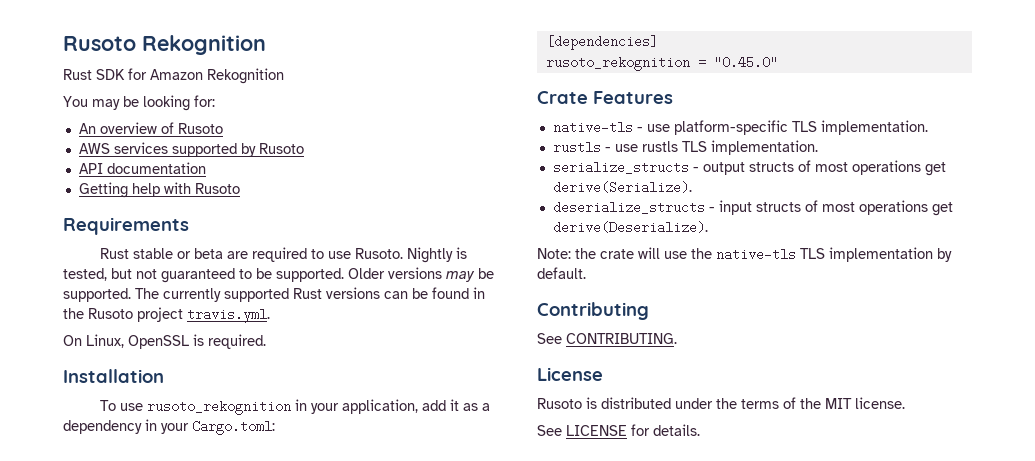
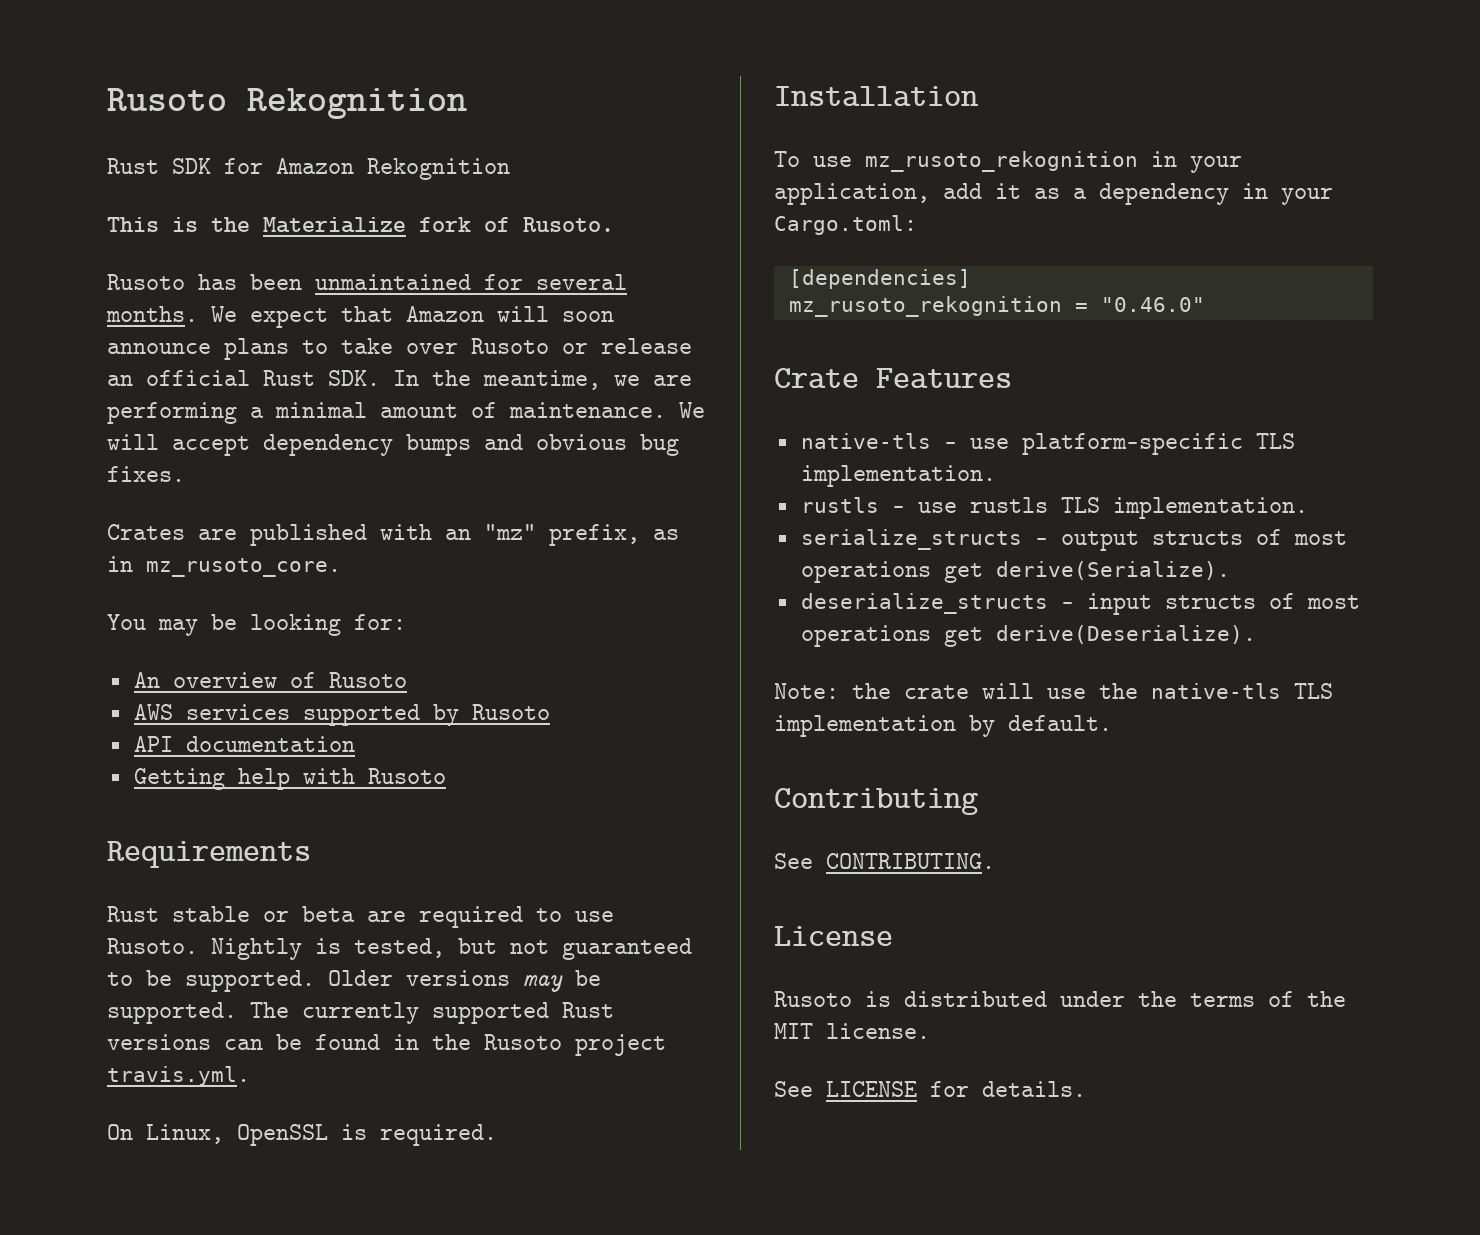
(284, 76) none -> [107,217,614,233] [107,274,627,290] [106,306,614,328] [107,338,692,360] [107,370,692,390] [107,402,705,424] [107,434,679,456] [107,466,185,482] [107,524,679,546] [107,556,341,577] // This is the Materialize fork of Rusoto. // Rusoto has been unmaintained for several months. We expect that Amazon will soon announce plans to take over Rusoto or release an official Rust SDK. In the meantime, we are performing a minimal amount of maintenance. We will accept dependency bumps and obvious bug fixes. // Crates are published with an "mz" prefix, as in mz_rusoto_core.
[146,400,291,415] rusoto_rekognition -> [865,151,1138,172] mz_rusoto_rekognition
[545,56,778,71] rusoto_rekognition = "0.45.0" -> [788,296,1205,317] mz_rusoto_rekognition = "0.46.0"

